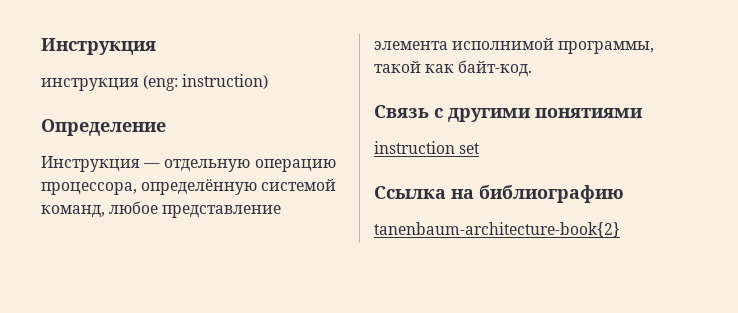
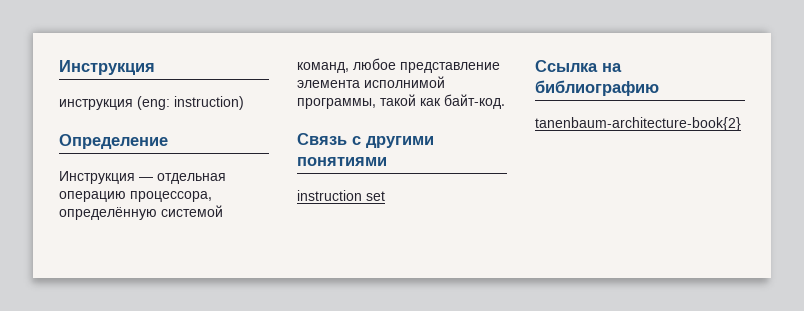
[164,159,251,172] отдельную -> [157,173,226,184] отдельная

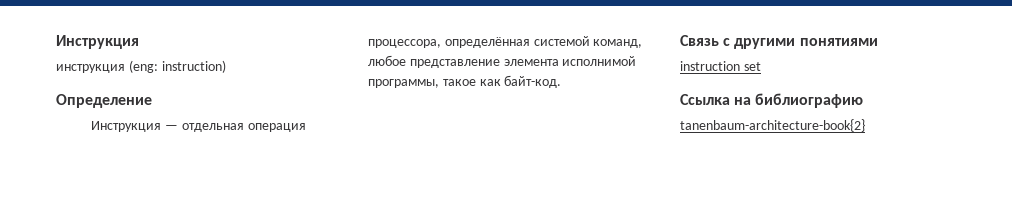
[59,191,212,202] [59,207,157,220] операцию процессора, определённую -> [247,123,306,132] [368,37,530,48] операция процессора, определённая
[380,94,416,106] такой -> [442,79,476,86] такое

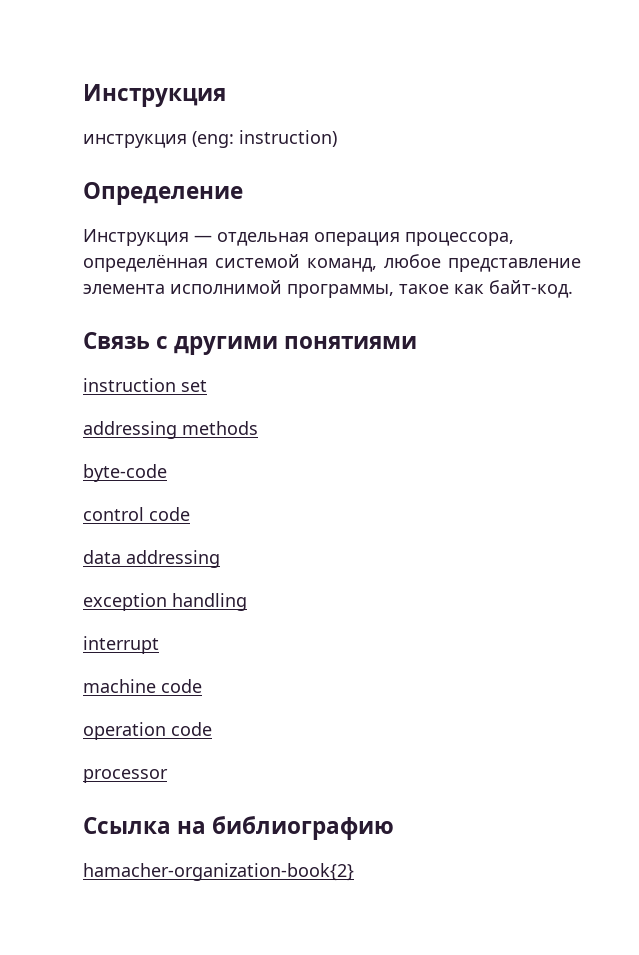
(761, 66) none -> [83,421,258,439] [83,464,167,482] [83,507,190,521] [83,550,220,568] [83,593,247,611] [83,636,159,654] [83,679,202,693] [83,722,212,740] [83,769,168,783] // addressing methods // byte-code // control code // data addressing // exception handling // interrupt // machine code // operation code // processor
[680,119,865,132] tanenbaum-architecture-book{2} -> [83,863,354,881] hamacher-organization-book{2}

